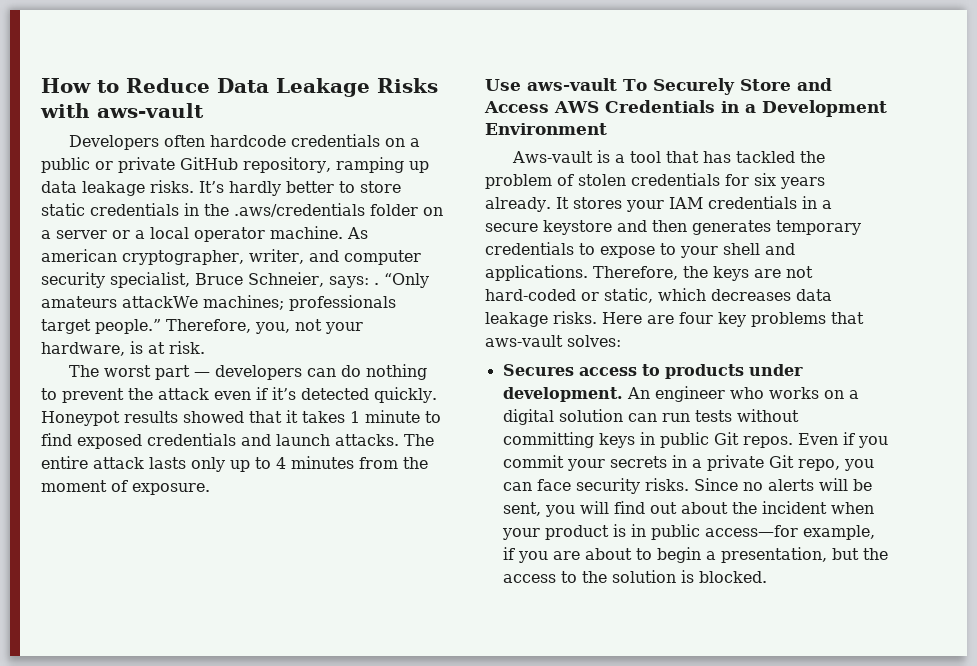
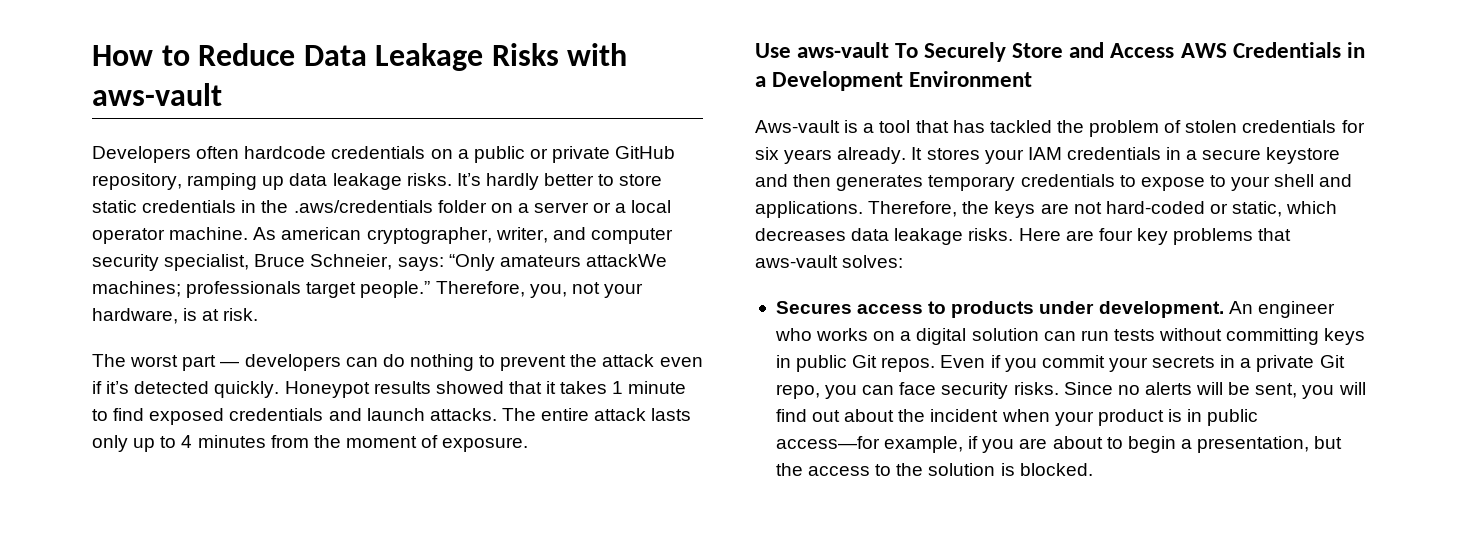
[373,283,379,285] . -> (444, 264) none

